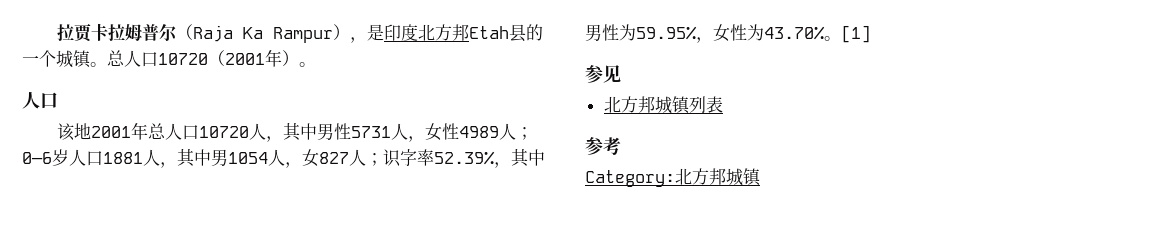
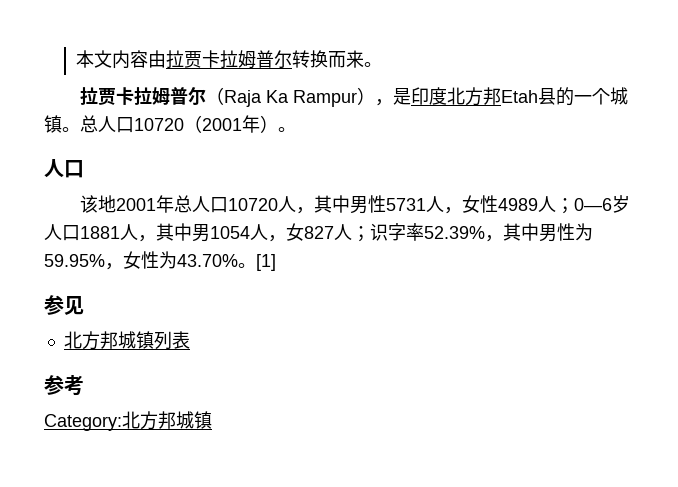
(57, 32) none -> [76,50,383,69] 本文内容由拉贾卡拉姆普尔转换而来。 //

